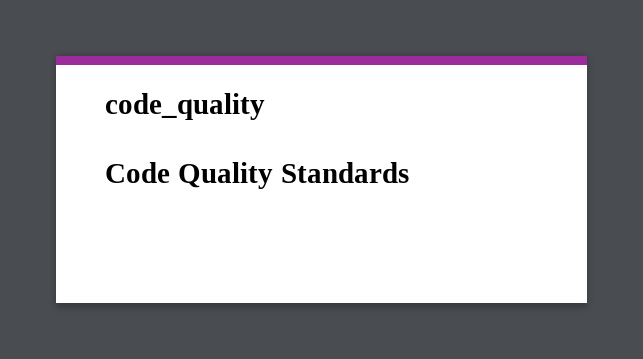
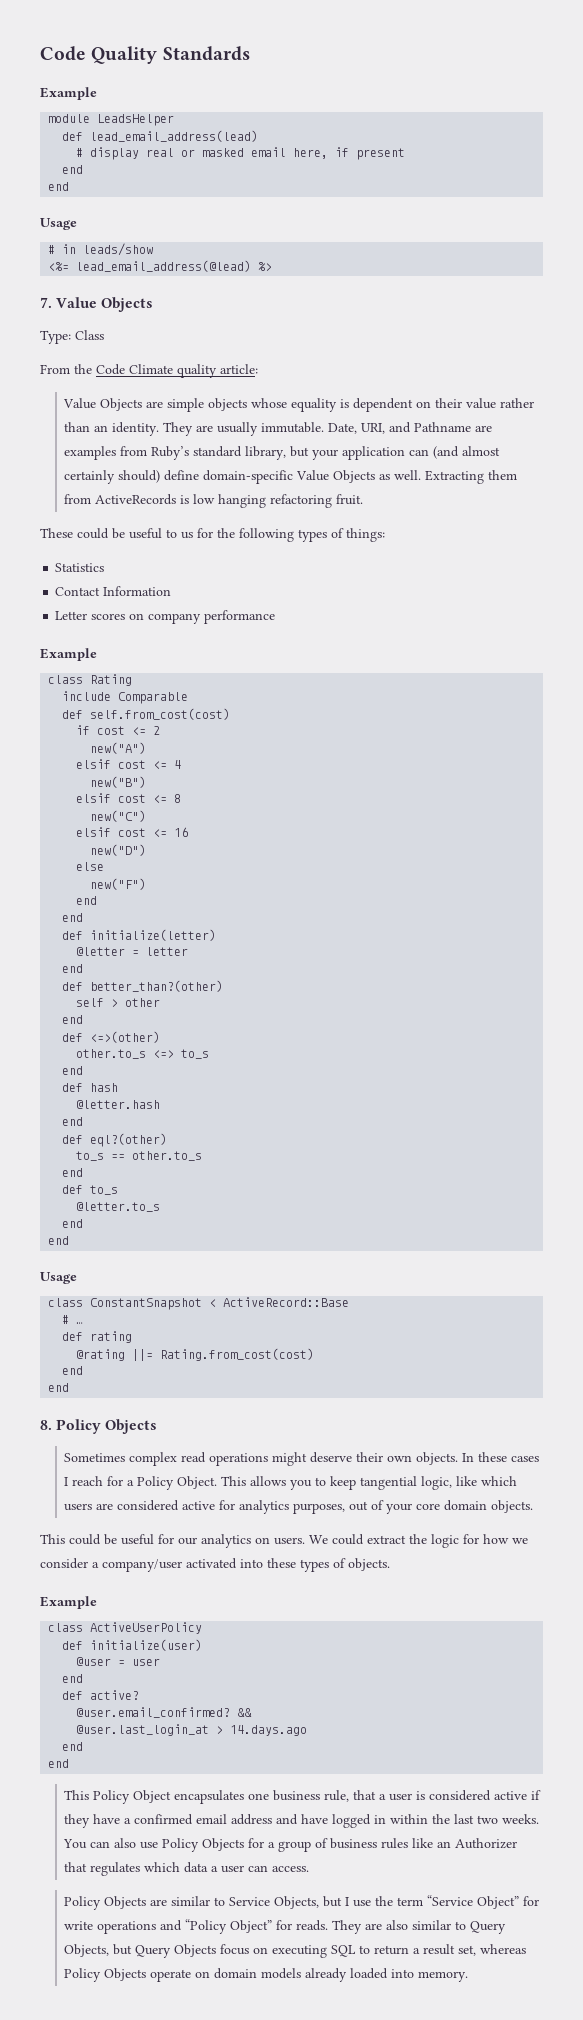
[105,93,265,120] code_quality // -> (40, 53) none
(409, 172) none -> [40,87,97,100] [48,114,175,126] [62,130,259,142] [76,147,406,160] [62,165,84,174] [48,182,70,191] [40,218,77,230] [48,243,154,256] [48,260,273,272] [40,297,154,312] [40,330,104,344] [40,364,258,378] [63,398,535,412] [64,422,493,436] [64,446,501,460] [64,470,518,484] [64,494,364,508] [40,528,385,542] [55,563,105,572] [55,586,172,596] [55,610,276,624] [40,648,97,661] [48,674,133,686] [62,691,189,704] [62,708,231,720] [76,725,161,735] [90,742,147,754] [76,759,182,769] [90,776,147,788] [76,793,182,803] [90,810,147,822] [76,827,189,837] [90,844,147,856] [76,862,105,871] [90,878,147,890] [76,896,98,905] [62,913,84,922] [62,929,217,941] [76,947,189,956] [62,964,84,973] [62,980,224,992] [76,998,161,1007] [62,1015,84,1024] [62,1031,161,1043] [76,1049,210,1059] [62,1066,84,1075] [62,1083,119,1092] [76,1100,161,1109] [62,1117,84,1126] [62,1133,168,1147] [76,1151,203,1161] [62,1168,84,1177] [62,1185,119,1195] [76,1202,161,1212] [62,1219,84,1228] [48,1236,70,1245] [40,1272,77,1284] [48,1297,350,1310] [62,1315,84,1324] [62,1331,133,1343] [76,1348,315,1361] [62,1366,84,1375] [48,1383,70,1392] [40,1419,158,1434] [64,1452,540,1466] [64,1476,518,1490] [64,1500,534,1514] [40,1534,528,1548] [40,1558,390,1572] [40,1596,97,1609] [48,1622,203,1634] [62,1639,203,1651] [76,1657,161,1666] [62,1674,84,1683] [62,1690,140,1700] [76,1707,253,1718] [76,1724,308,1736] [62,1742,84,1751] [48,1759,70,1768] [64,1790,542,1804] [64,1814,540,1828] [63,1838,518,1852] [64,1862,310,1876] [64,1895,540,1910] [64,1919,507,1934] [64,1944,527,1958] [64,1968,469,1982] // Example // module LeadsHelper // def lead_email_address(lead) // # display real or masked email here, if present // end // end // Usage // # in leads/show // <%= lead_email_address(@lead) %> // 7. Value Objects // Type: Class // From the Code Climate quality article: // Value Objects are simple objects whose equality is dependent on their value rather than an identity. They are usually immutable. Date, URI, and Pathname are examples from Ruby’s standard library, but your application can (and almost certainly should) define domain-specific Value Objects as well. Extracting them from ActiveRecords is low hanging refactoring fruit. // These could be useful to us for the following types of things: // Statistics // Contact Information // Letter scores on company performance // Example // class Rating // include Comparable // def self.from_cost(cost) // if cost <= 2 // new("A") // elsif cost <= 4 // new("B") // elsif cost <= 8 // new("C") // elsif cost <= 16 // new("D") // else // new("F") // end // end // def initialize(letter) // @letter = letter // end // def better_than?(other) // self > other // end // def <=>(other) // other.to_s <=> to_s // end // def hash // @letter.hash // end // def eql?(other) // to_s == other.to_s // end // def to_s // @letter.to_s // end // end // Usage // class ConstantSnapshot < ActiveRecord::Base // # … // def rating // @rating ||= Rating.from_cost(cost) // end // end // 8. Policy Objects // Sometimes complex read operations might deserve their own objects. In these cases I reach for a Policy Object. This allows you to keep tangential logic, like which users are considered active for analytics purposes, out of your core domain objects. // This could be useful for our analytics on users. We could extract the logic for how we consider a company/user activated into these types of objects. // Example // class ActiveUserPolicy // def initialize(user) // @user = user // end // def active? // @user.email_confirmed? && // @user.last_login_at > 14.days.ago // end // end // This Policy Object encapsulates one business rule, that a user is considered active if they have a confirmed email address and have logged in within the last two weeks. You can also use Policy Objects for a group of business rules like an Authorizer that regulates which data a user can access. // Policy Objects are similar to Service Objects, but I use the term “Service Object” for write operations and “Policy Object” for reads. They are also similar to Query Objects, but Query Objects focus on executing SQL to return a result set, whereas Policy Objects operate on domain models already loaded into memory.

